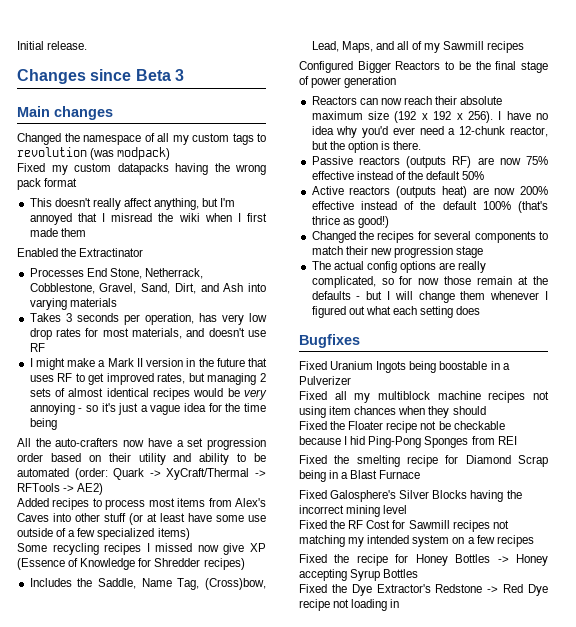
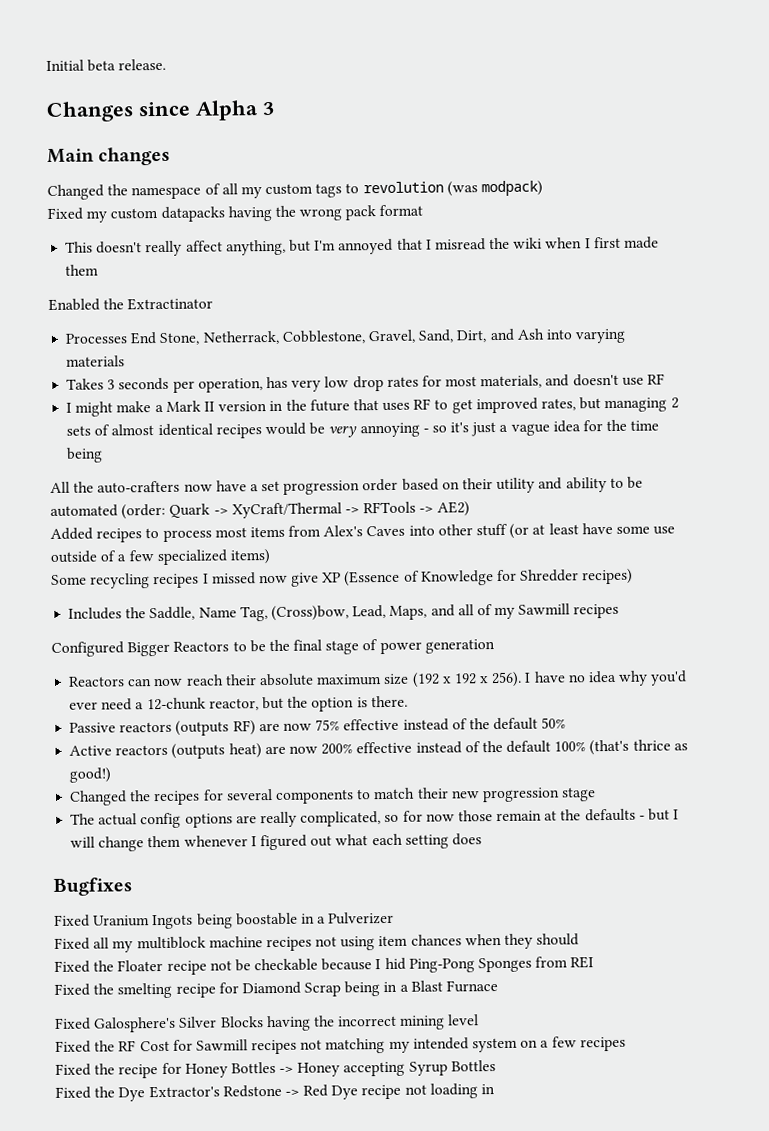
(44, 45) none -> [87,59,117,72] beta
[135,69,171,81] Beta -> [195,100,259,121] Alpha

